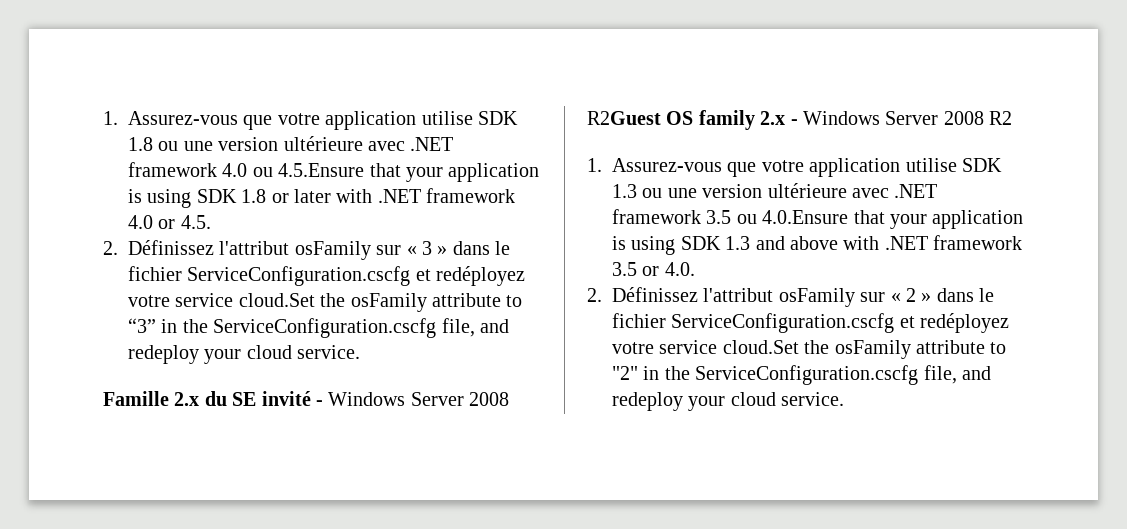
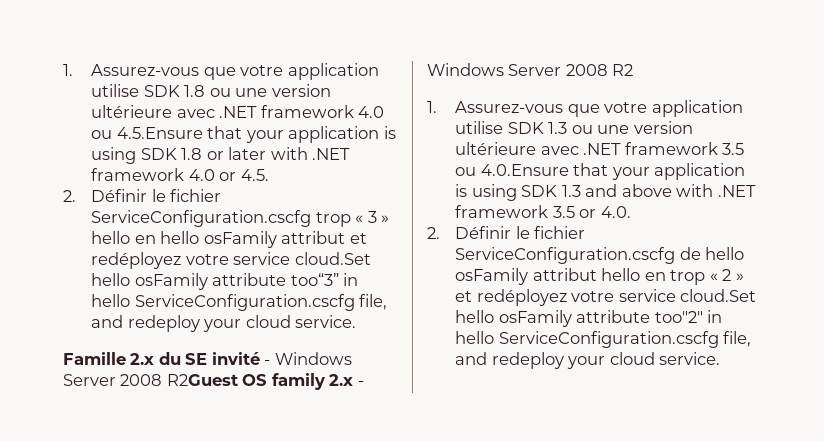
[128,240,511,260] [128,266,526,286] [128,293,523,312] [128,318,208,333] Définissez l'attribut osFamily sur « 3 » dans le fichier ServiceConfiguration.cscfg et redéployez votre service cloud.Set the osFamily attribute to “3” in the -> [91,189,222,202] [91,210,390,227] [91,231,367,248] [91,252,371,269] [91,273,359,290] [91,294,131,307] Définir le fichier ServiceConfiguration.cscfg trop « 3 » hello en hello osFamily attribut et redéployez votre service cloud.Set hello osFamily attribute too“3” in hello
[612,287,995,307] [612,313,1010,333] [612,340,1007,359] [612,366,690,380] Définissez l'attribut osFamily sur « 2 » dans le fichier ServiceConfiguration.cscfg et redéployez votre service cloud.Set the osFamily attribute to "2" in the -> [455,226,586,239] [455,247,745,264] [455,268,744,285] [455,289,757,306] [455,310,723,327] [455,331,495,344] Définir le fichier ServiceConfiguration.cscfg de hello osFamily attribut hello en trop « 2 » et redéployez votre service cloud.Set hello osFamily attribute too"2" in hello

